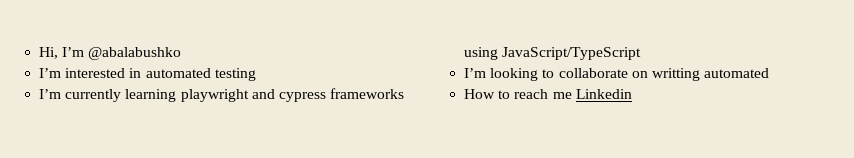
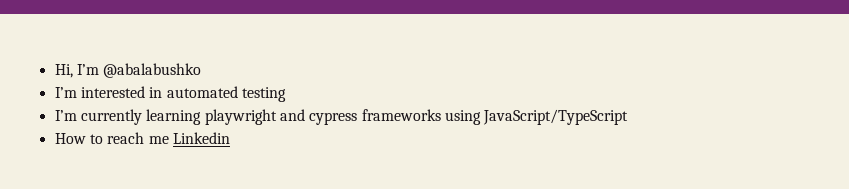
[464,68,770,81] // I’m looking to collaborate on writting automated -> (629, 117) none

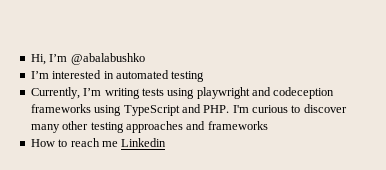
[54,109,202,125] I’m currently learning -> [30,87,195,99] Currently, I’m writing tests using
[309,112,358,125] cypress -> [273,87,335,99] codeception
[483,109,629,125] JavaScript/TypeScript -> [123,104,347,116] [30,121,268,133] TypeScript and PHP. I'm curious to discover many other testing approaches and frameworks

